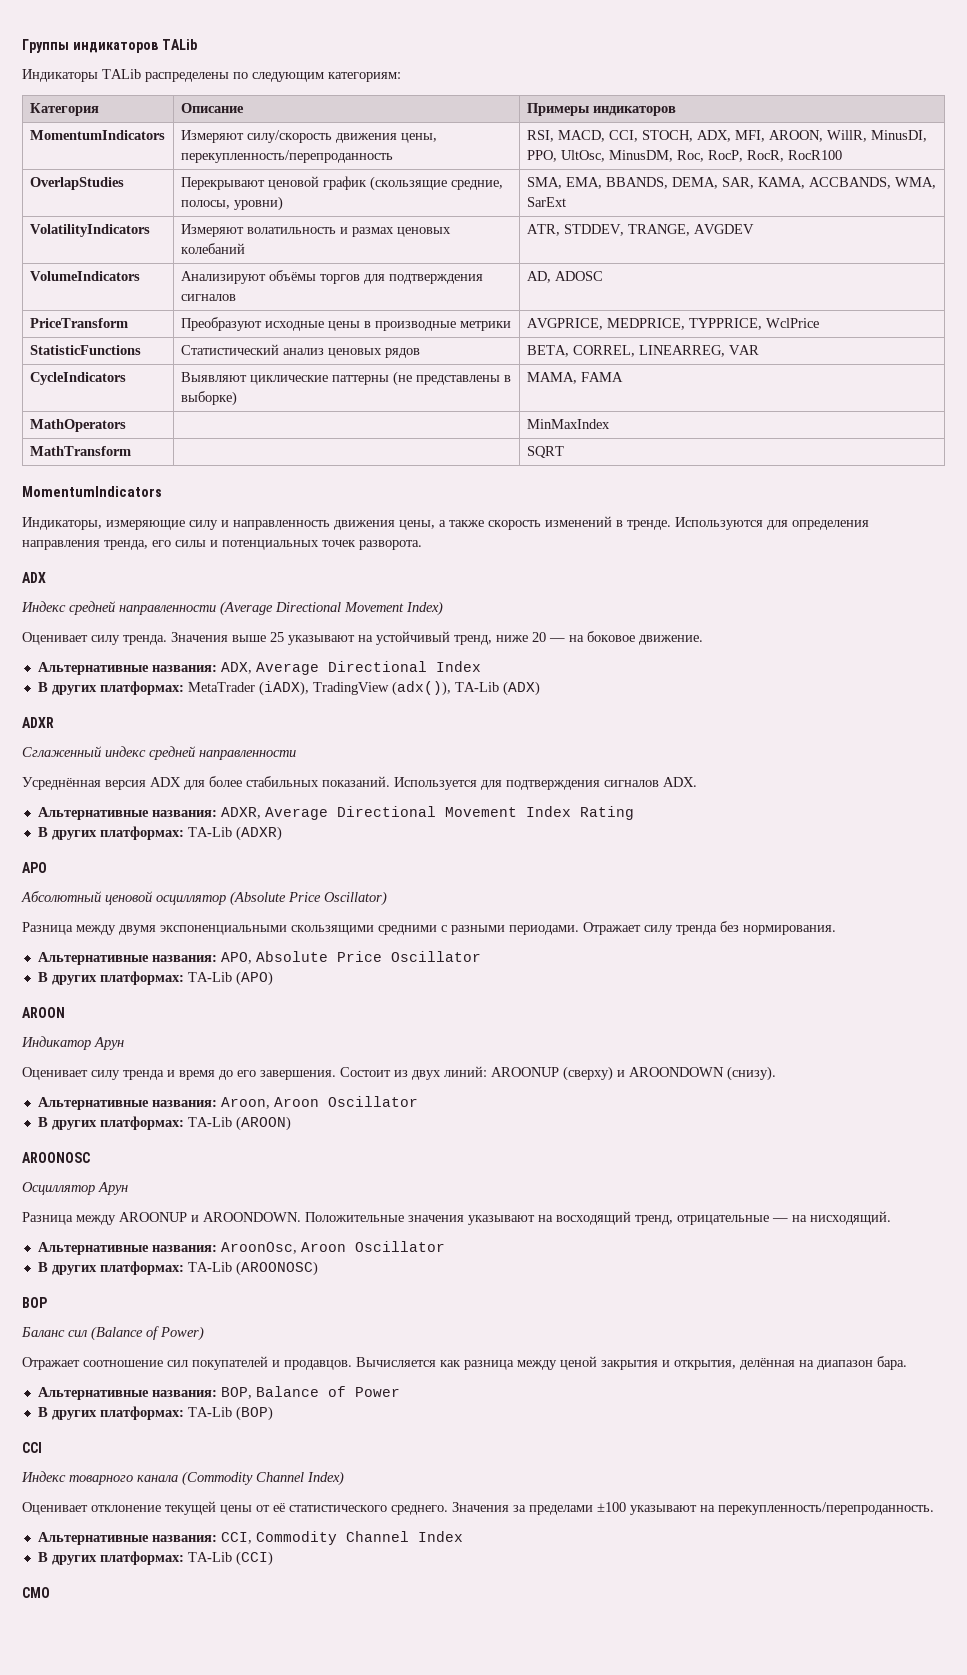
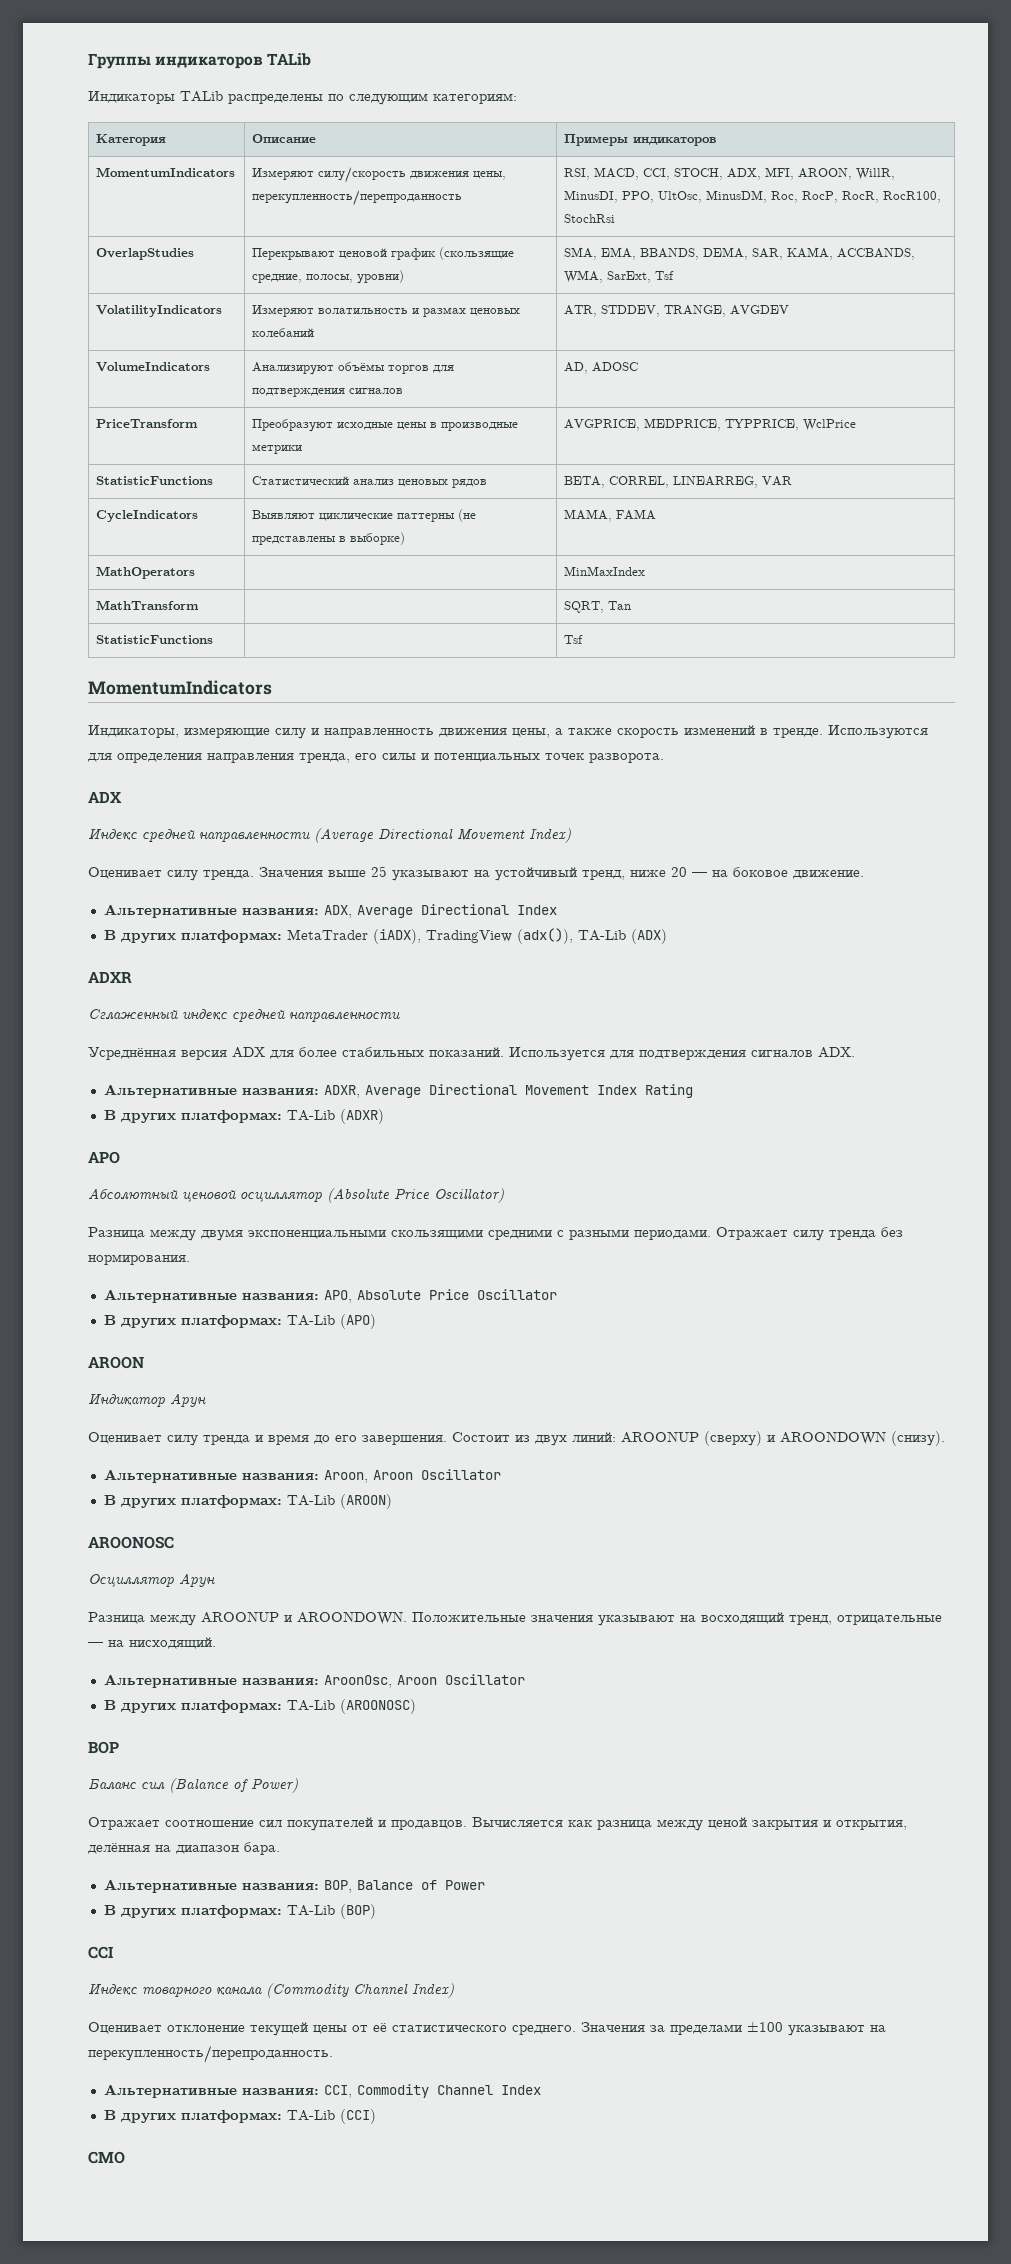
[787,150,842,160] RocR100 -> [883,191,942,203] [564,214,616,223] RocR100, StochRsi
[526,197,566,207] SarExt -> [607,271,675,283] SarExt, Tsf
[526,446,564,458] SQRT -> [564,601,632,613] [96,635,214,644] [564,635,584,644] SQRT, Tan // StatisticFunctions | | Tsf

